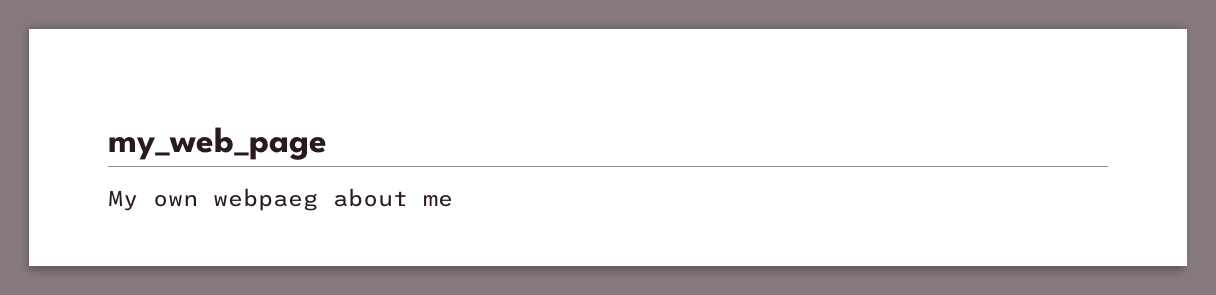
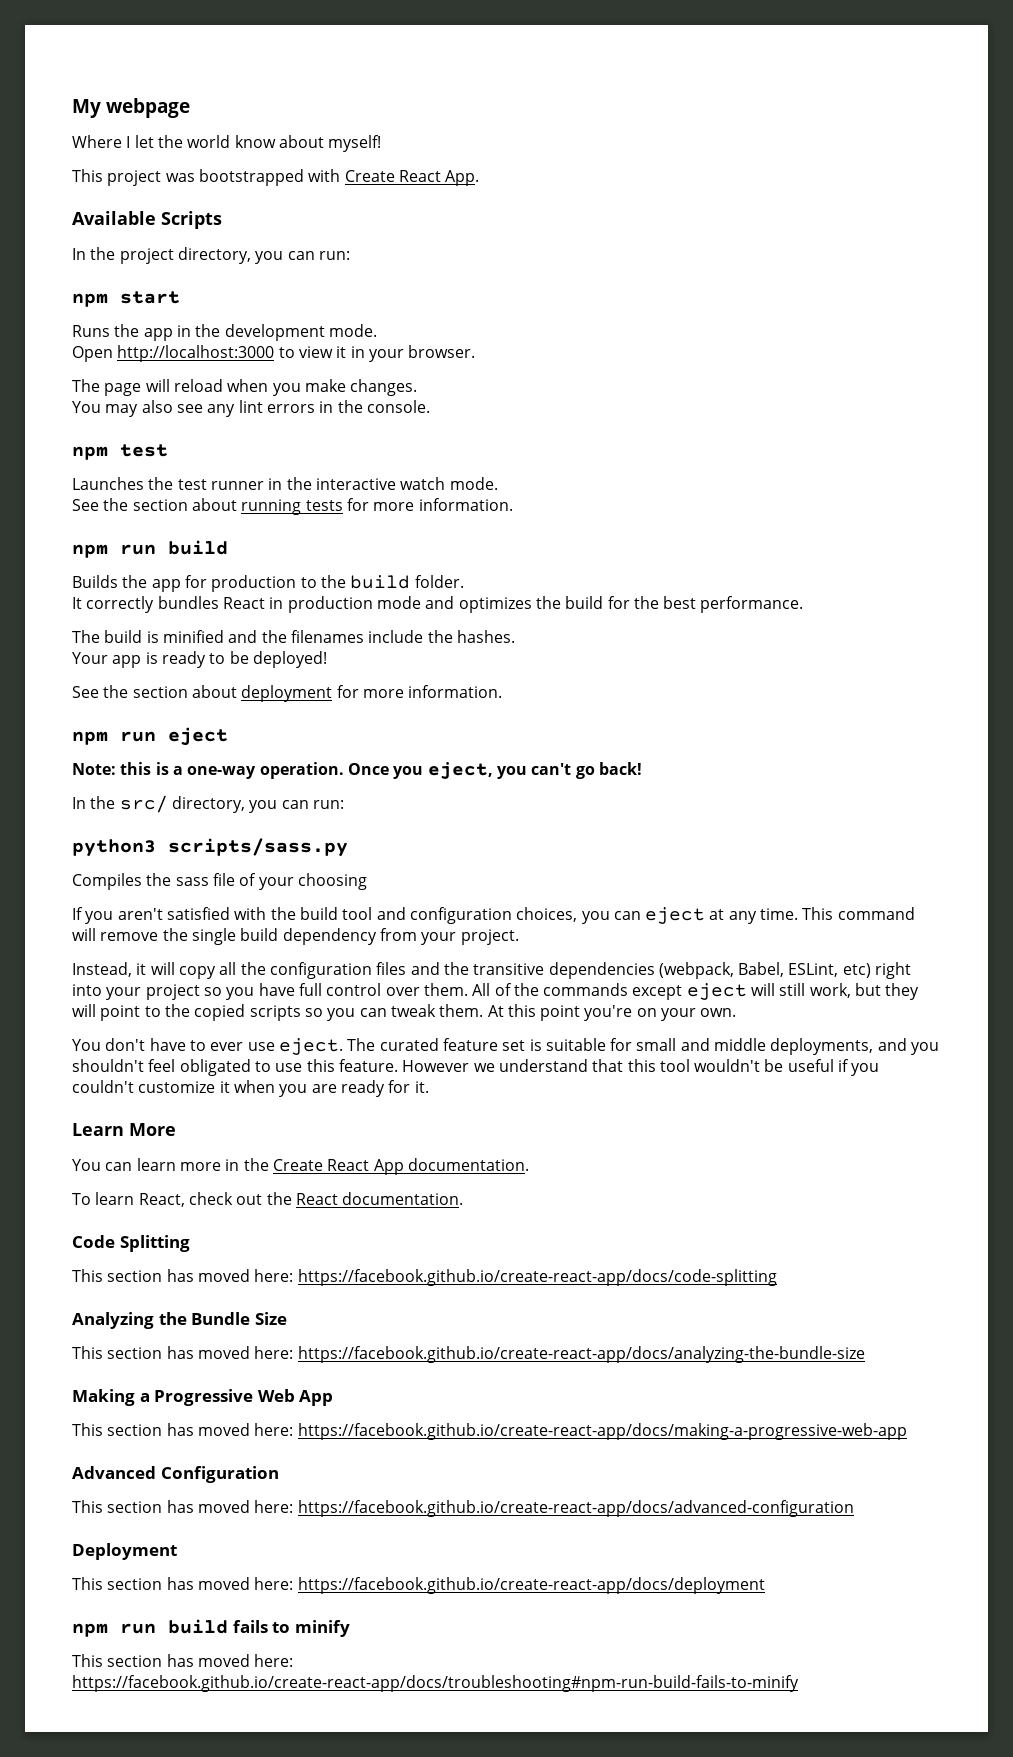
[108,127,327,160] [108,188,453,211] my_web_page // My own webpaeg about me -> [72,98,190,118] [72,135,382,152] [72,169,480,186] [72,211,222,229] [72,247,350,264] [72,291,180,307] [72,324,377,341] [72,345,476,362] [72,379,418,396] [72,400,430,417] [72,444,168,460] [72,477,498,490] [72,498,513,515] [72,540,228,558] [72,575,464,592] [72,596,804,613] [72,630,515,643] [72,651,327,668] [72,685,503,702] [72,727,228,746] [72,762,642,779] [72,795,344,813] [72,838,348,857] [72,873,367,890] [72,907,915,924] [72,928,519,945] [72,962,912,979] [72,983,920,1000] [72,1004,737,1021] [72,1038,940,1055] [72,1059,880,1076] [72,1080,429,1097] [72,1123,176,1136] [72,1158,529,1175] [72,1192,464,1207] [72,1235,190,1252] [72,1269,777,1286] [72,1312,287,1329] [72,1346,865,1363] [72,1389,334,1406] [72,1423,907,1440] [72,1466,279,1483] [72,1500,854,1517] [72,1543,177,1560] [72,1577,765,1594] [72,1619,350,1637] [72,1654,294,1667] [72,1675,799,1692] My webpage // Where I let the world know about myself! // This project was bootstrapped with Create React App. // Available Scripts // In the project directory, you can run: // npm start // Runs the app in the development mode. // Open http://localhost:3000 to view it in your browser. // The page will reload when you make changes. // You may also see any lint errors in the console. // npm test // Launches the test runner in the interactive watch mode. // See the section about running tests for more information. // npm run build // Builds the app for production to the build folder. // It correctly bundles React in production mode and optimizes the build for the best performance. // The build is minified and the filenames include the hashes. // Your app is ready to be deployed! // See the section about deployment for more information. // npm run eject // Note: this is a one-way operation. Once you eject, you can't go back! // In the src/ directory, you can run: // python3 scripts/sass.py // Compiles the sass file of your choosing // If you aren't satisfied with the build tool and configuration choices, you can eject at any time. This command will remove the single build dependency from your project. // Instead, it will copy all the configuration files and the transitive dependencies (webpack, Babel, ESLint, etc) right into your project so you have full control over them. All of the commands except eject will still work, but they will point to the copied scripts so you can tweak them. At this point you're on your own. // You don't have to ever use eject. The curated feature set is suitable for small and middle deployments, and you shouldn't feel obligated to use this feature. However we understand that this tool wouldn't be useful if you couldn't customize it when you are ready for it. // Learn More // You can learn more in the Create React App documentation. // To learn React, check out the React documentation. // Code Splitting // This section has moved here: https://facebook.github.io/create-react-app/docs/code-splitting // Analyzing the Bundle Size // This section has moved here: https://facebook.github.io/create-react-app/docs/analyzing-the-bundle-size // Making a Progressive Web App // This section has moved here: https://facebook.github.io/create-react-app/docs/making-a-progressive-web-app // Advanced Configuration // This section has moved here: https://facebook.github.io/create-react-app/docs/advanced-configuration // Deployment // This section has moved here: https://facebook.github.io/create-react-app/docs/deployment // npm run build fails to minify // This section has moved here: https://facebook.github.io/create-react-app/docs/troubleshooting#npm-run-build-fails-to-minify

